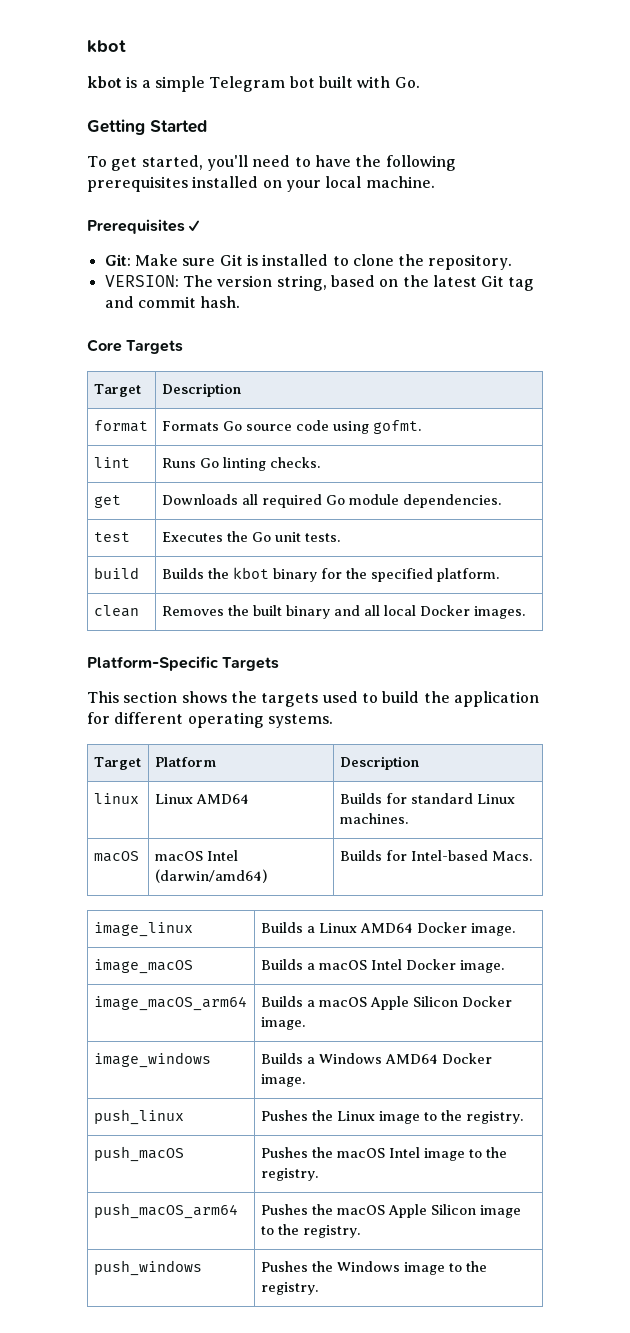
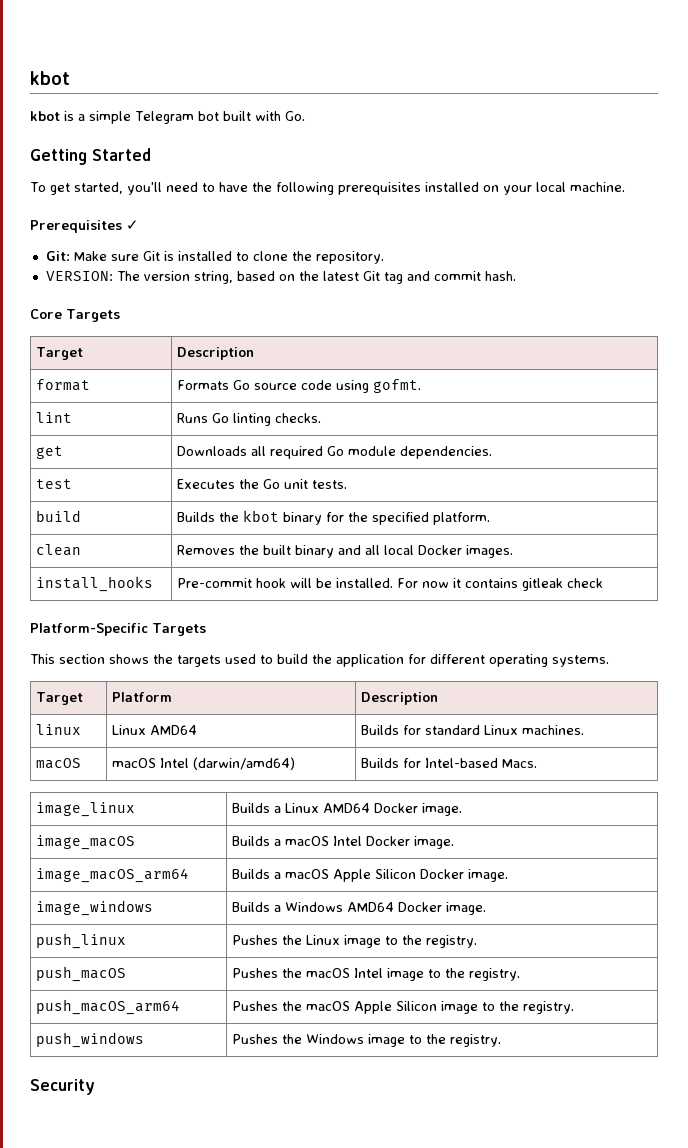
(525, 612) none -> [36,576,154,592] [177,578,604,591] // install_hooks | Pre-commit hook will be installed. For now it contains gitleak check
(318, 1288) none -> [30,1079,95,1095] // Security

